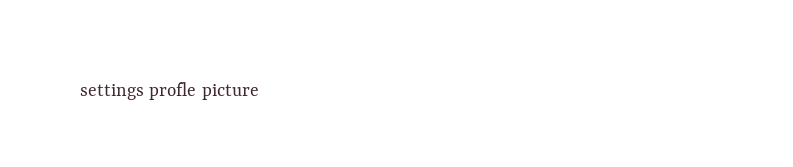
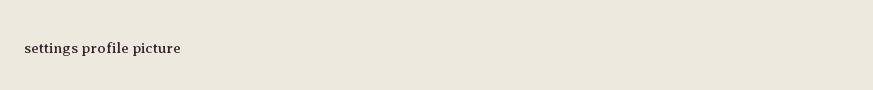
[149,82,197,100] profle -> [82,42,130,56] profile

